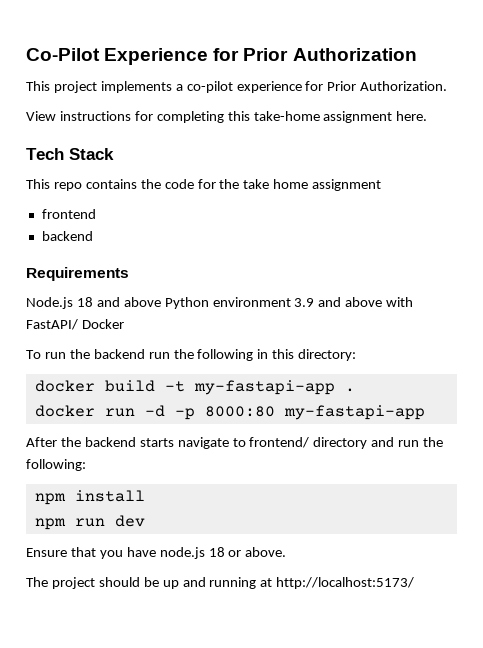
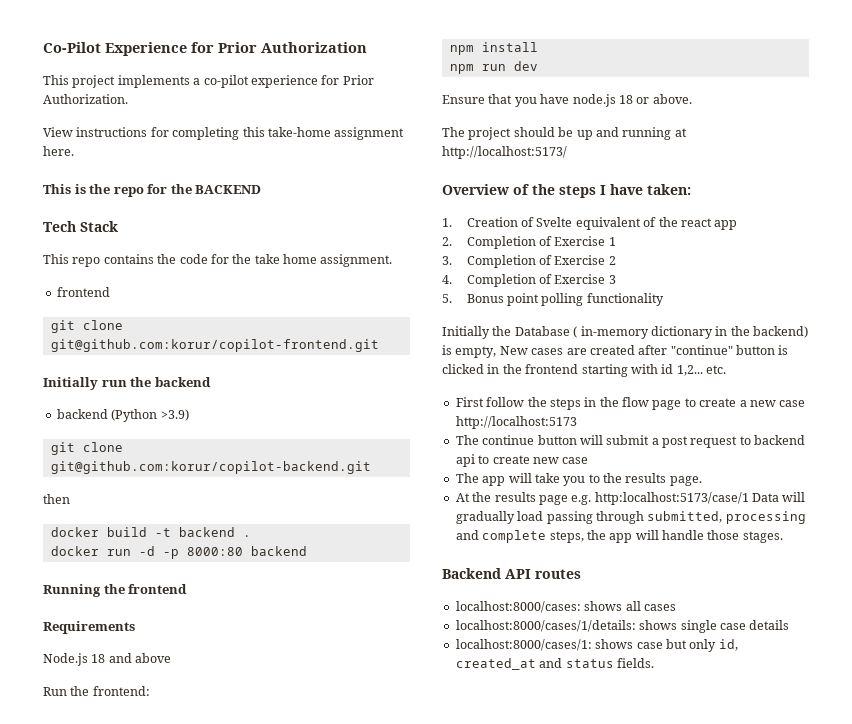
(428, 116) none -> [43,184,262,197] // This is the repo for the BACKEND
[312,179,382,191] [41,209,96,219] [41,231,93,241] assignment // frontend // backend -> [320,254,393,267] [56,287,110,297] [50,320,123,333] [50,339,379,352] [43,377,211,390] [56,409,189,422] [50,442,123,455] [50,461,371,474] [43,494,70,504] [50,527,251,537] [50,546,307,559] [43,584,188,597] assignment. // frontend // git clone git@github.com:korur/copilot-frontend.git // Initially run the backend // backend (Python >3.9) // git clone git@github.com:korur/copilot-backend.git // then // docker build -t backend . // docker run -d -p 8000:80 backend // Running the frontend
[164,297,414,309] [26,319,124,330] [26,349,357,361] [34,380,355,395] [34,405,425,420] [26,437,444,449] [26,459,86,471] Python environment 3.9 and above with FastAPI/ Docker // To run the backend run the following in this directory: // docker build -t my-fastapi-app . // docker run -d -p 8000:80 my-fastapi-app // After the backend starts navigate to frontend/ directory and run the following: -> [43,686,150,696] // Run the frontend:
(415, 583) none -> [442,184,691,198] [442,217,738,230] [442,236,616,249] [442,255,616,268] [442,274,616,287] [442,293,664,306] [442,326,808,339] [442,345,789,358] [442,364,726,377] [455,397,806,410] [455,416,577,429] [455,435,806,448] [455,454,589,467] [455,473,702,486] [455,492,806,505] [455,511,806,524] [455,530,783,543] [442,568,581,579] [455,601,676,613] [455,620,790,633] [455,639,738,652] [455,658,654,670] // Overview of the steps I have taken: // 1. Creation of Svelte equivalent of the react app // 2. Completion of Exercise 1 // 3. Completion of Exercise 2 // 4. Completion of Exercise 3 // 5. Bonus point polling functionality // Initially the Database ( in-memory dictionary in the backend) is empty, New cases are created after "continue" button is clicked in the frontend starting with id 1,2... etc. // First follow the steps in the flow page to create a new case http://localhost:5173 // The continue button will submit a post request to backend api to create new case // The app will take you to the results page. // At the results page e.g. http:localhost:5173/case/1 Data will gradually load passing through submitted, processing and complete steps, the app will handle those stages. // Backend API routes // localhost:8000/cases: shows all cases // localhost:8000/cases/1/details: shows single case details // localhost:8000/cases/1: shows case but only id, created_at and status fields.

